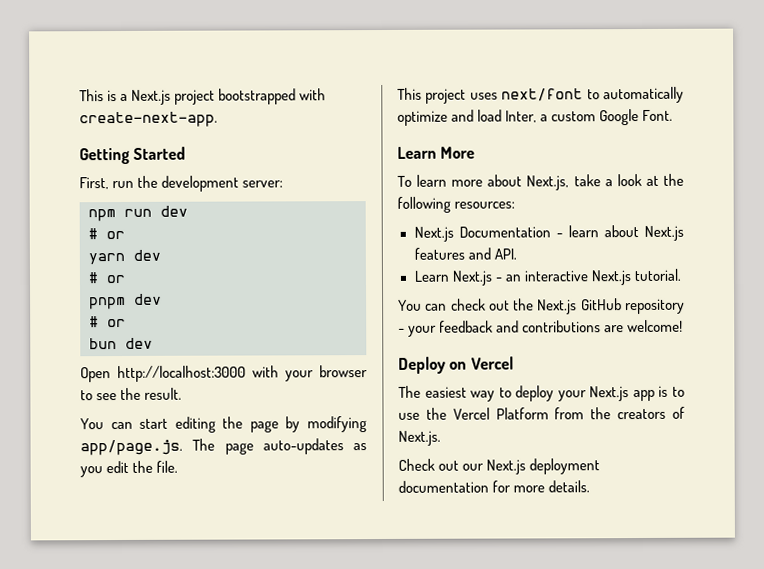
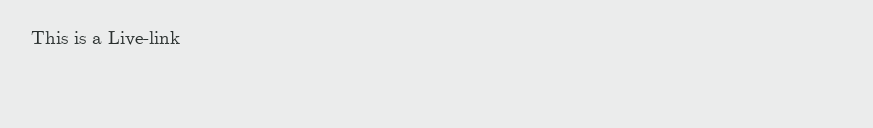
[131,88,327,105] [79,111,218,128] [79,146,187,165] [79,175,284,192] [88,205,188,222] [88,228,125,240] [88,249,161,265] [88,272,125,284] [89,293,162,310] [89,316,126,328] [89,337,153,350] [80,365,368,383] [80,387,183,401] [80,416,368,433] [80,438,367,456] [80,460,179,478] [397,86,684,104] [397,109,674,126] [397,146,476,159] [397,173,684,191] [397,196,516,213] [413,225,684,242] [413,247,517,260] [413,268,681,286] [398,298,685,315] [398,319,684,337] [398,356,514,374] [398,385,685,402] [398,406,685,420] [398,430,441,446] [398,458,601,475] [398,480,591,493] Next.js project bootstrapped with create-next-app. // Getting Started // First, run the development server: // npm run dev // # or // yarn dev // # or // pnpm dev // # or // bun dev // Open http://localhost:3000 with your browser to see the result. // You can start editing the page by modifying app/page.js. The page auto-updates as you edit the file. // This project uses next/font to automatically optimize and load Inter, a custom Google Font. // Learn More // To learn more about Next.js, take a look at the following resources: // Next.js Documentation - learn about Next.js features and API. // Learn Next.js - an interactive Next.js tutorial. // You can check out the Next.js GitHub repository - your feedback and contributions are welcome! // Deploy on Vercel // The easiest way to deploy your Next.js app is to use the Vercel Platform from the creators of Next.js. // Check out our Next.js deployment documentation for more details. -> [108,31,180,46] Live-link

